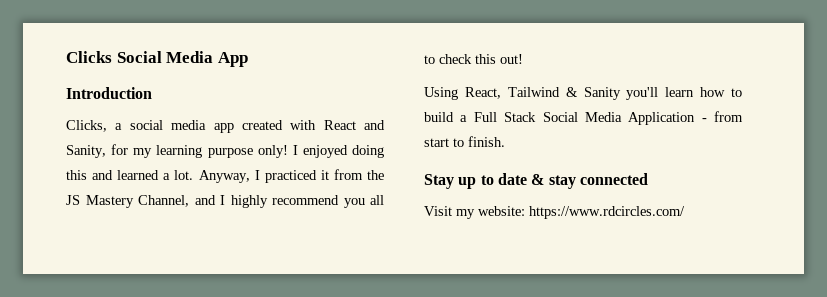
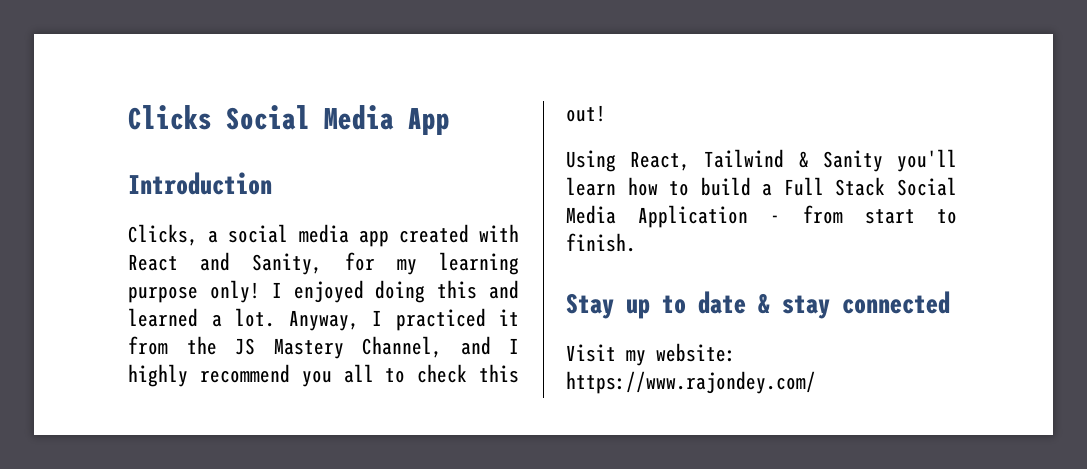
[529,206,685,219] https://www.rdcircles.com/ -> [566,371,816,394] https://www.rajondey.com/

